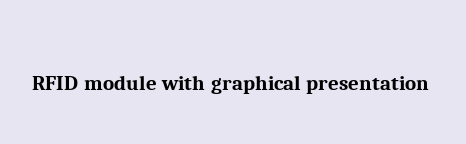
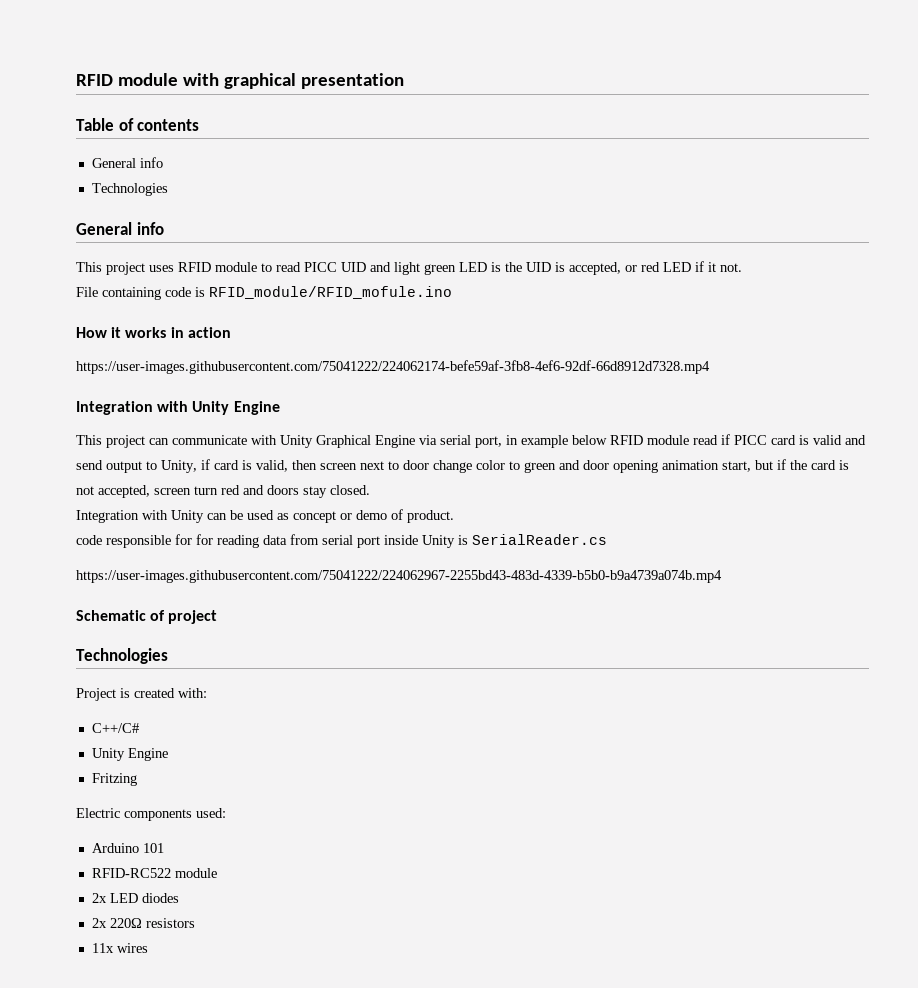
(430, 85) none -> [76,118,200,131] [91,157,163,168] [91,183,168,196] [76,222,164,235] [76,261,742,275] [76,286,452,300] [76,327,231,338] [76,360,710,374] [76,401,280,415] [76,434,866,448] [76,459,849,473] [76,485,370,498] [76,509,454,523] [76,534,607,548] [76,570,722,583] [76,610,218,624] [76,648,168,664] [76,688,207,701] [91,723,139,733] [91,748,168,761] [91,773,137,786] [76,808,226,821] [91,843,164,853] [91,868,217,878] [91,893,179,903] [91,918,195,928] [91,943,148,953] // Table of contents // General info // Technologies // General info // This project uses RFID module to read PICC UID and light green LED is the UID is accepted, or red LED if it not. // File containing code is RFID_module/RFID_mofule.ino // How it works in action // https://user-images.githubusercontent.com/75041222/224062174-befe59af-3fb8-4ef6-92df-66d8912d7328.mp4 // Integration with Unity Engine // This project can communicate with Unity Graphical Engine via serial port, in example below RFID module read if PICC card is valid and send output to Unity, if card is valid, then screen next to door change color to green and door opening animation start, but if the card is not accepted, screen turn red and doors stay closed. // Integration with Unity can be used as concept or demo of product. // code responsible for for reading data from serial port inside Unity is SerialReader.cs // https://user-images.githubusercontent.com/75041222/224062967-2255bd43-483d-4339-b5b0-b9a4739a074b.mp4 // Schematic of project // Technologies // Project is created with: // C++/C# // Unity Engine // Fritzing // Electric components used: // Arduino 101 // RFID-RC522 module // 2x LED diodes // 2x 220Ω resistors // 11x wires

